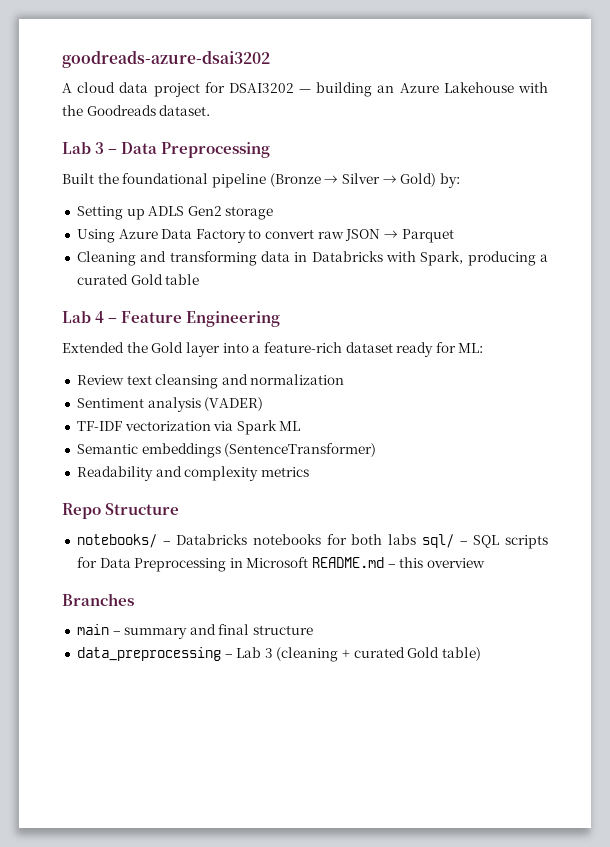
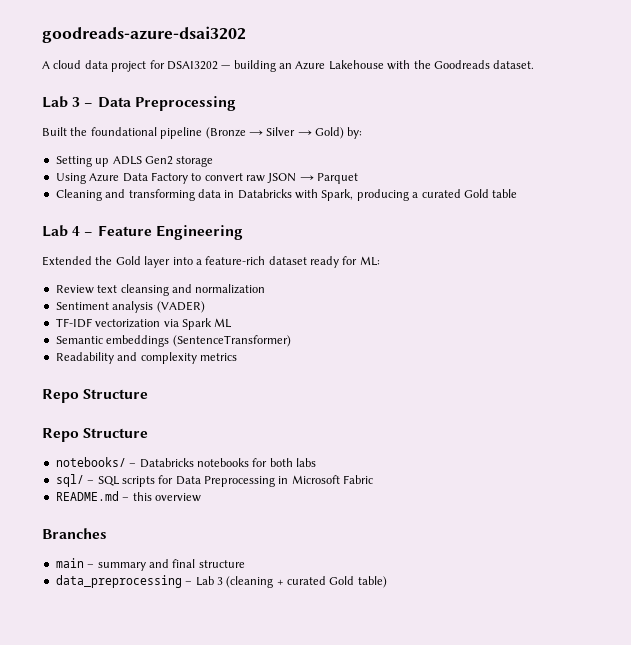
(180, 509) none -> [42,428,149,442] // Repo Structure
(417, 539) none -> (316, 462) //
(309, 562) none -> [343,475,374,484] Fabric //

